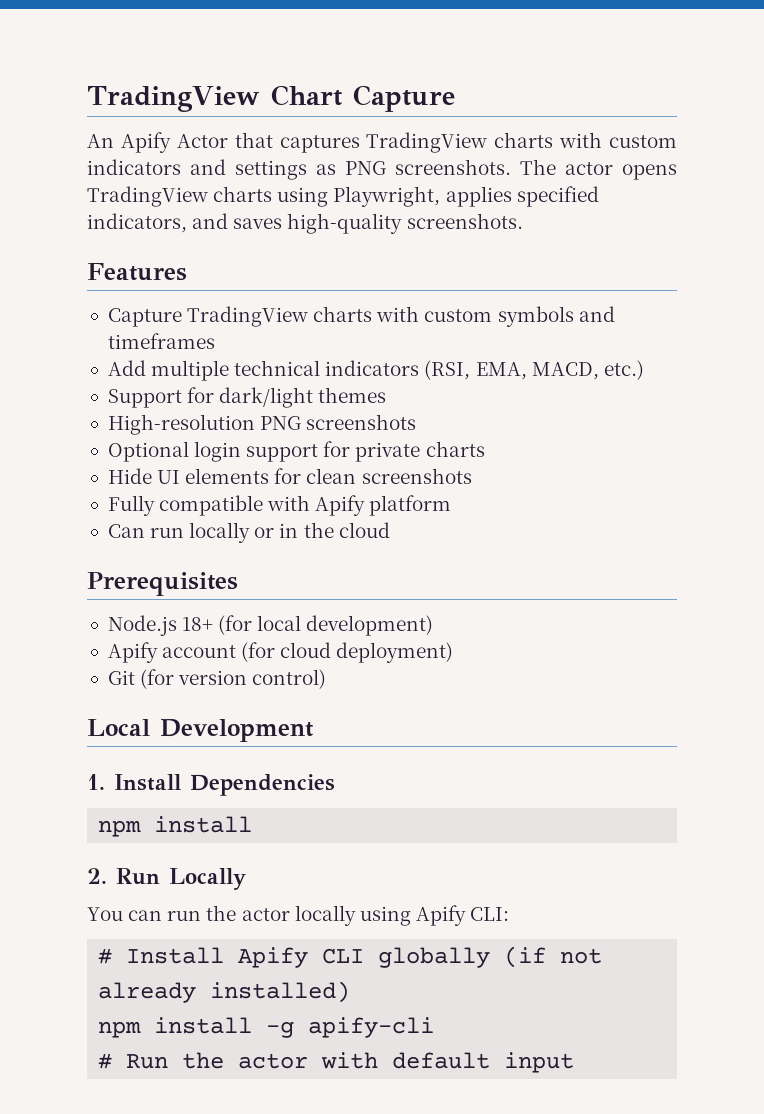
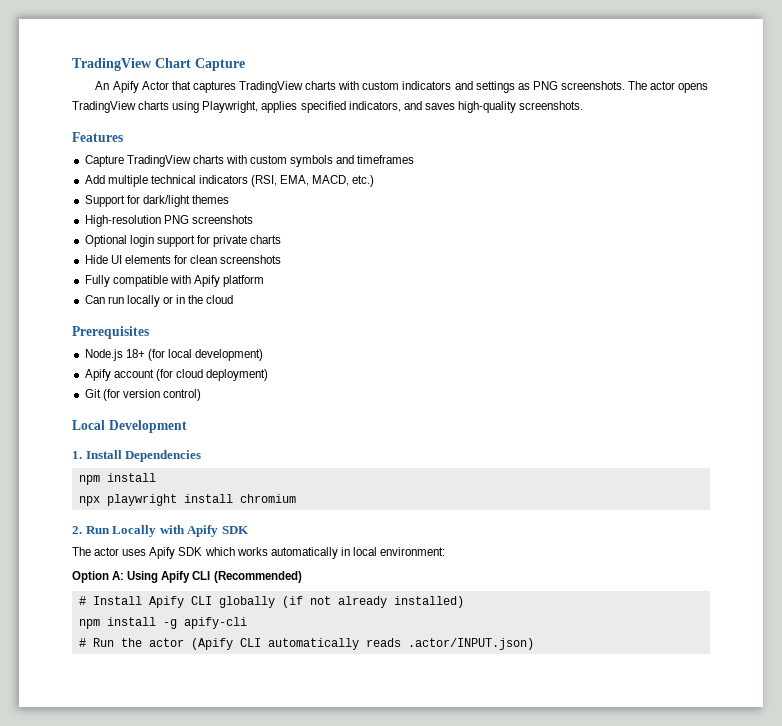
(253, 824) none -> [78,494,296,506] // npx playwright install chromium
[87,905,510,926] // You can run the actor locally using Apify CLI: -> [159,525,249,537] [72,547,446,559] [72,571,302,583] with Apify SDK // The actor uses Apify SDK which works automatically in local environment: // Option A: Using Apify CLI (Recommended)
[321,1052,575,1073] with default input -> [190,638,534,650] (Apify CLI automatically reads .actor/INPUT.json)

